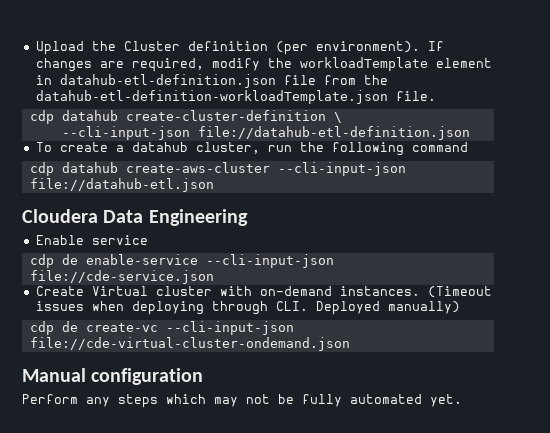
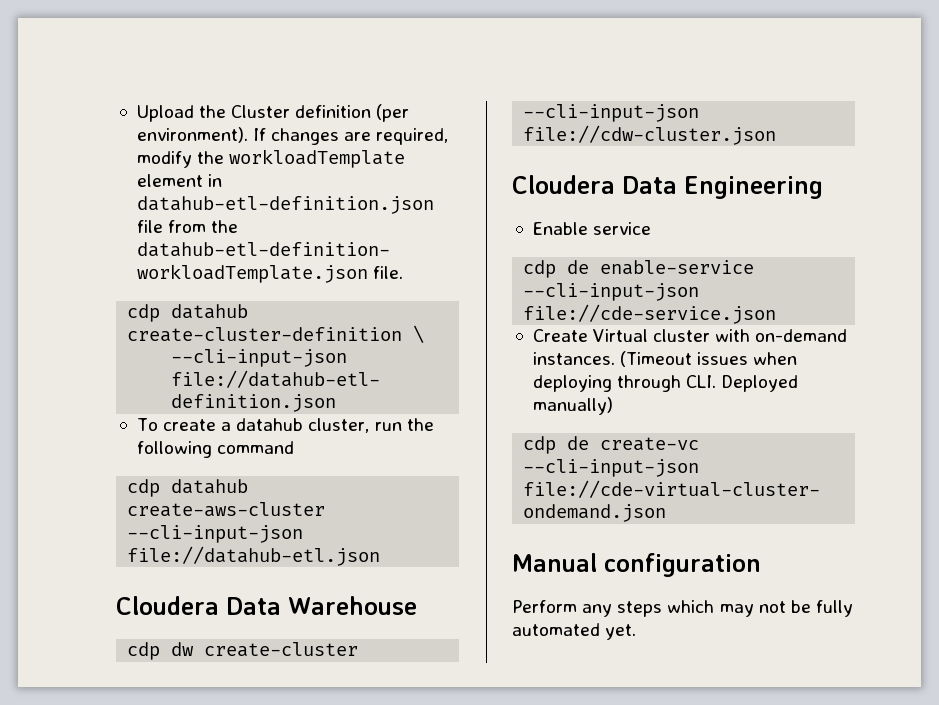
(214, 185) none -> [116,596,417,615] [127,642,359,660] [523,104,700,122] [523,125,777,145] // Cloudera Data Warehouse // cdp dw create-cluster --cli-input-json file://cdw-cluster.json

